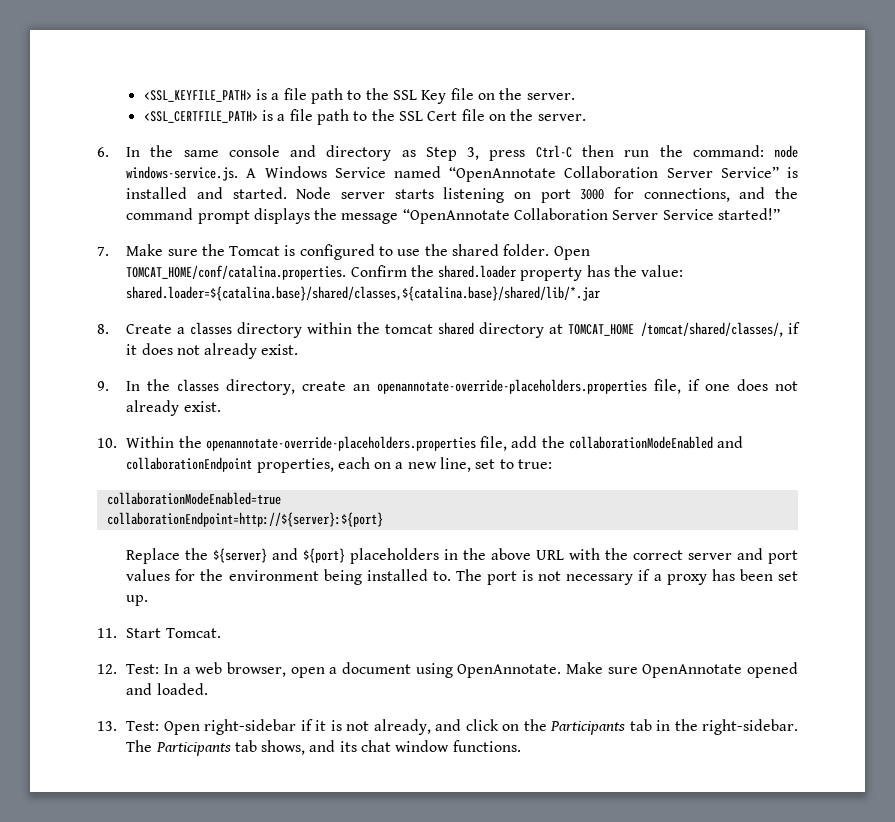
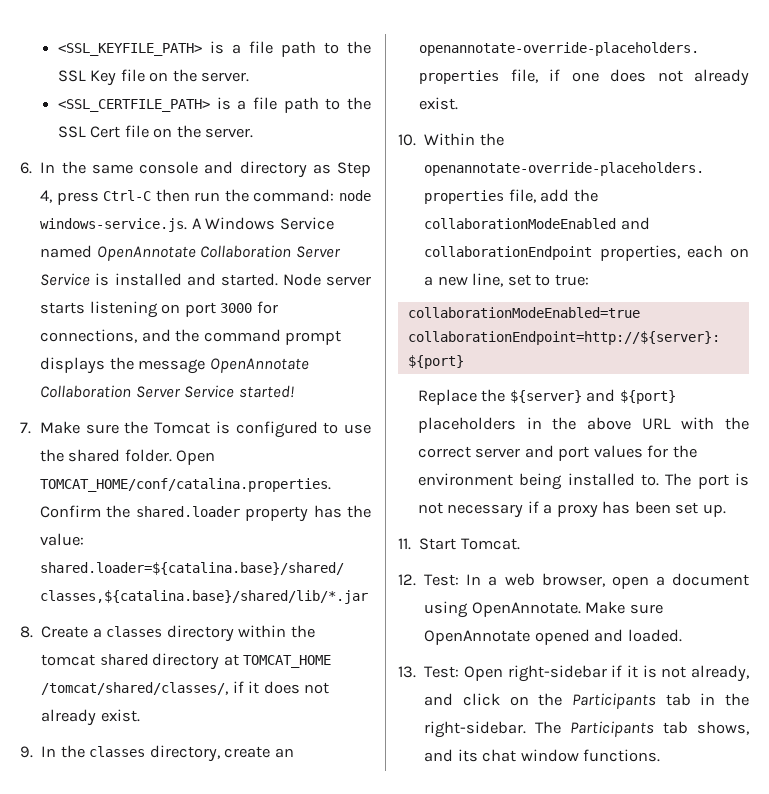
[467,147,480,160] 3, -> [40,190,53,203] 4,
[449,166,779,182] “OpenAnnotate Collaboration Server Service” -> [96,245,341,261] [40,273,91,286] OpenAnnotate Collaboration Server Service
[402,208,781,224] “OpenAnnotate Collaboration Server Service started!” -> [209,358,309,373] [40,385,294,398] OpenAnnotate Collaboration Server Service started!

